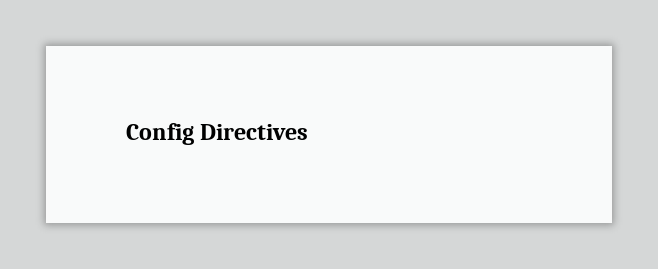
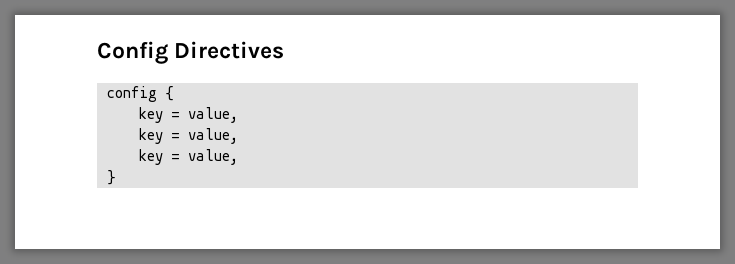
(309, 132) none -> [106,86,174,102] [138,107,238,123] [138,128,238,144] [138,149,238,165] [106,170,116,185] // config { // key = value, // key = value, // key = value, // }

